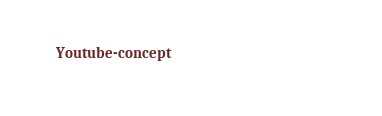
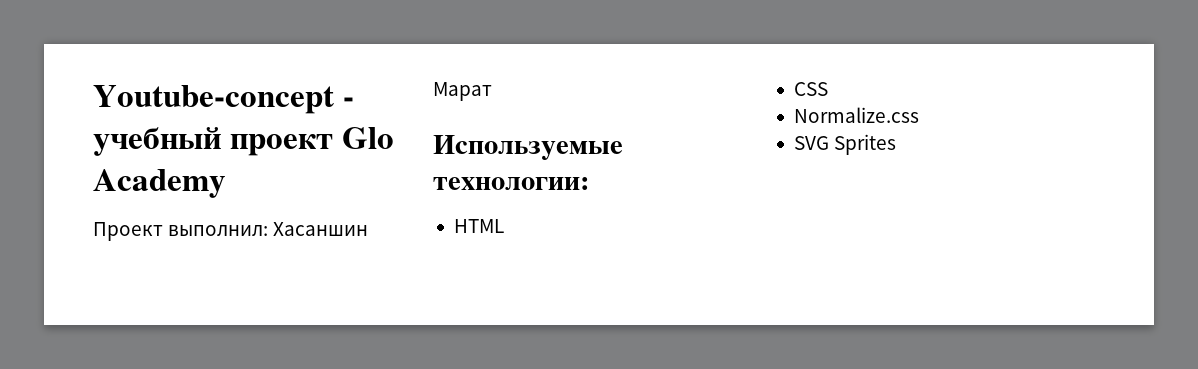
(172, 53) none -> [342,97,354,107] [93,127,394,156] [93,169,226,198] [93,222,369,241] [433,82,492,101] [433,135,623,160] [433,177,589,190] [453,219,504,233] [793,82,828,96] [793,107,919,123] [793,134,897,155] - учебный проект Glo Academy // Проект выполнил: Хасаншин Марат // Используемые технологии: // HTML // CSS // Normalize.css // SVG Sprites

